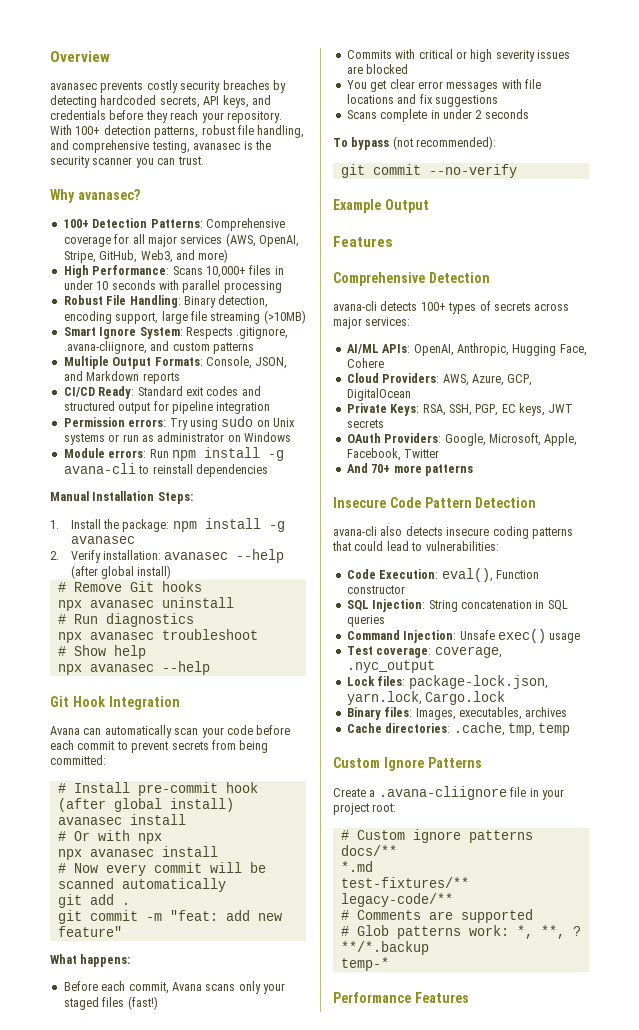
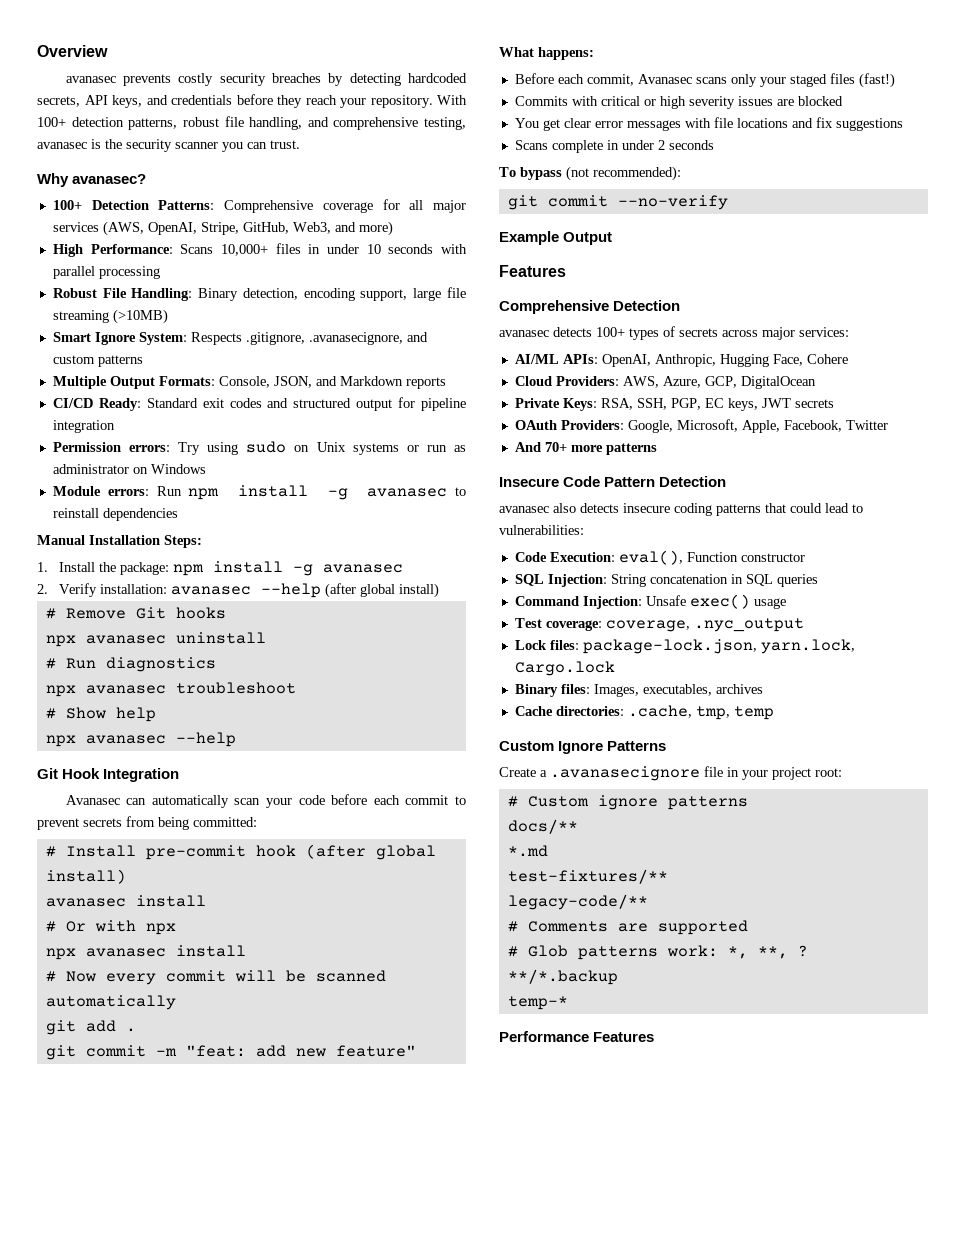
[63,341,147,354] .avana-cliignore, -> [308,332,403,345] .avanasecignore,
[63,463,136,474] avana-cli -> [367,488,448,497] avanasec
[50,726,80,735] Avana -> [65,795,120,805] Avanasec
[171,982,202,991] Avana -> [637,74,692,84] Avanasec
[333,301,377,311] avana-cli -> [499,330,549,337] avanasec
[333,526,377,536] avana-cli -> [499,506,549,513] avanasec
[378,786,507,800] .avana-cliignore -> [550,766,700,781] .avanasecignore

